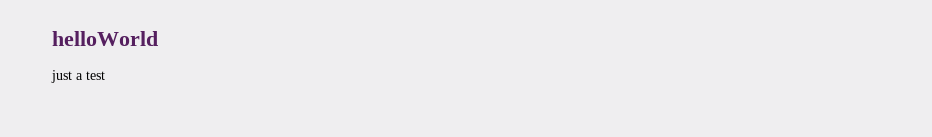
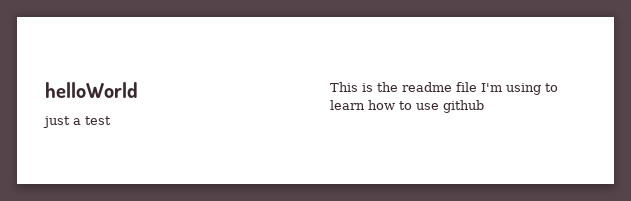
(105, 75) none -> [330,82,558,95] [330,100,484,113] // This is the readme file I'm using to learn how to use github

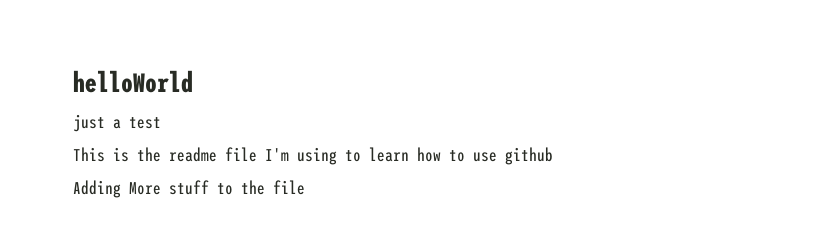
(484, 106) none -> [73,180,305,198] // Adding More stuff to the file

